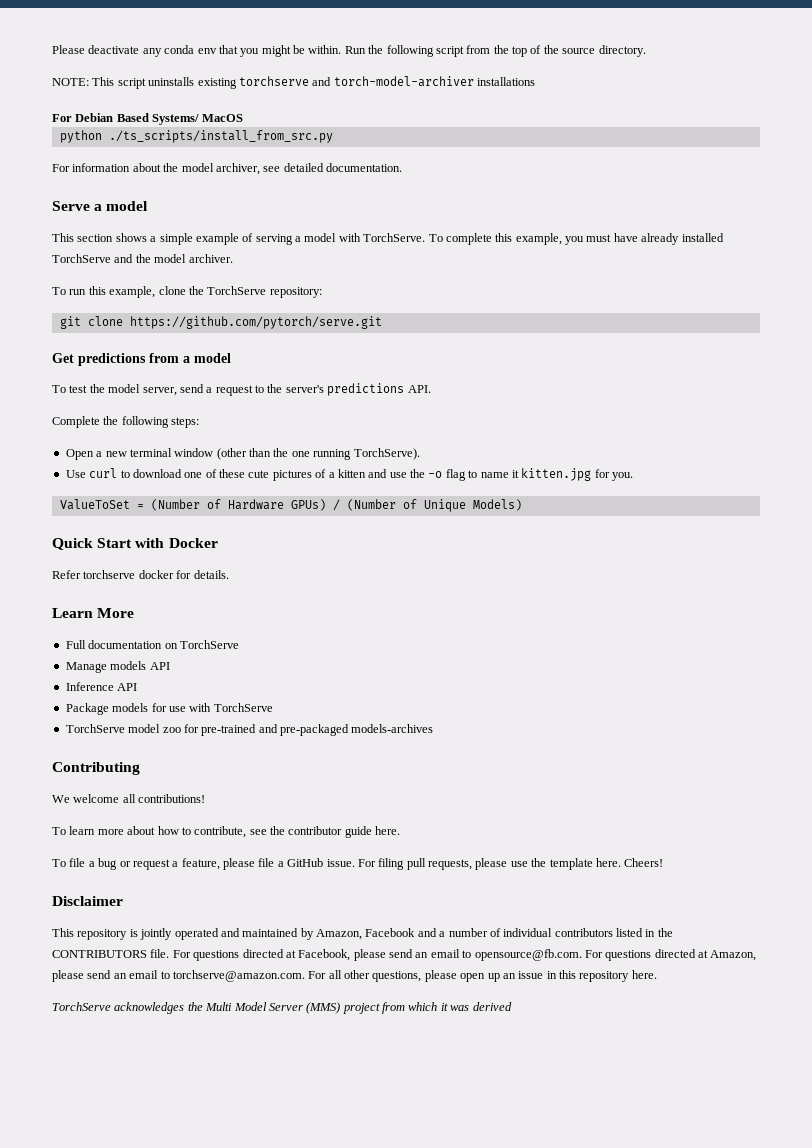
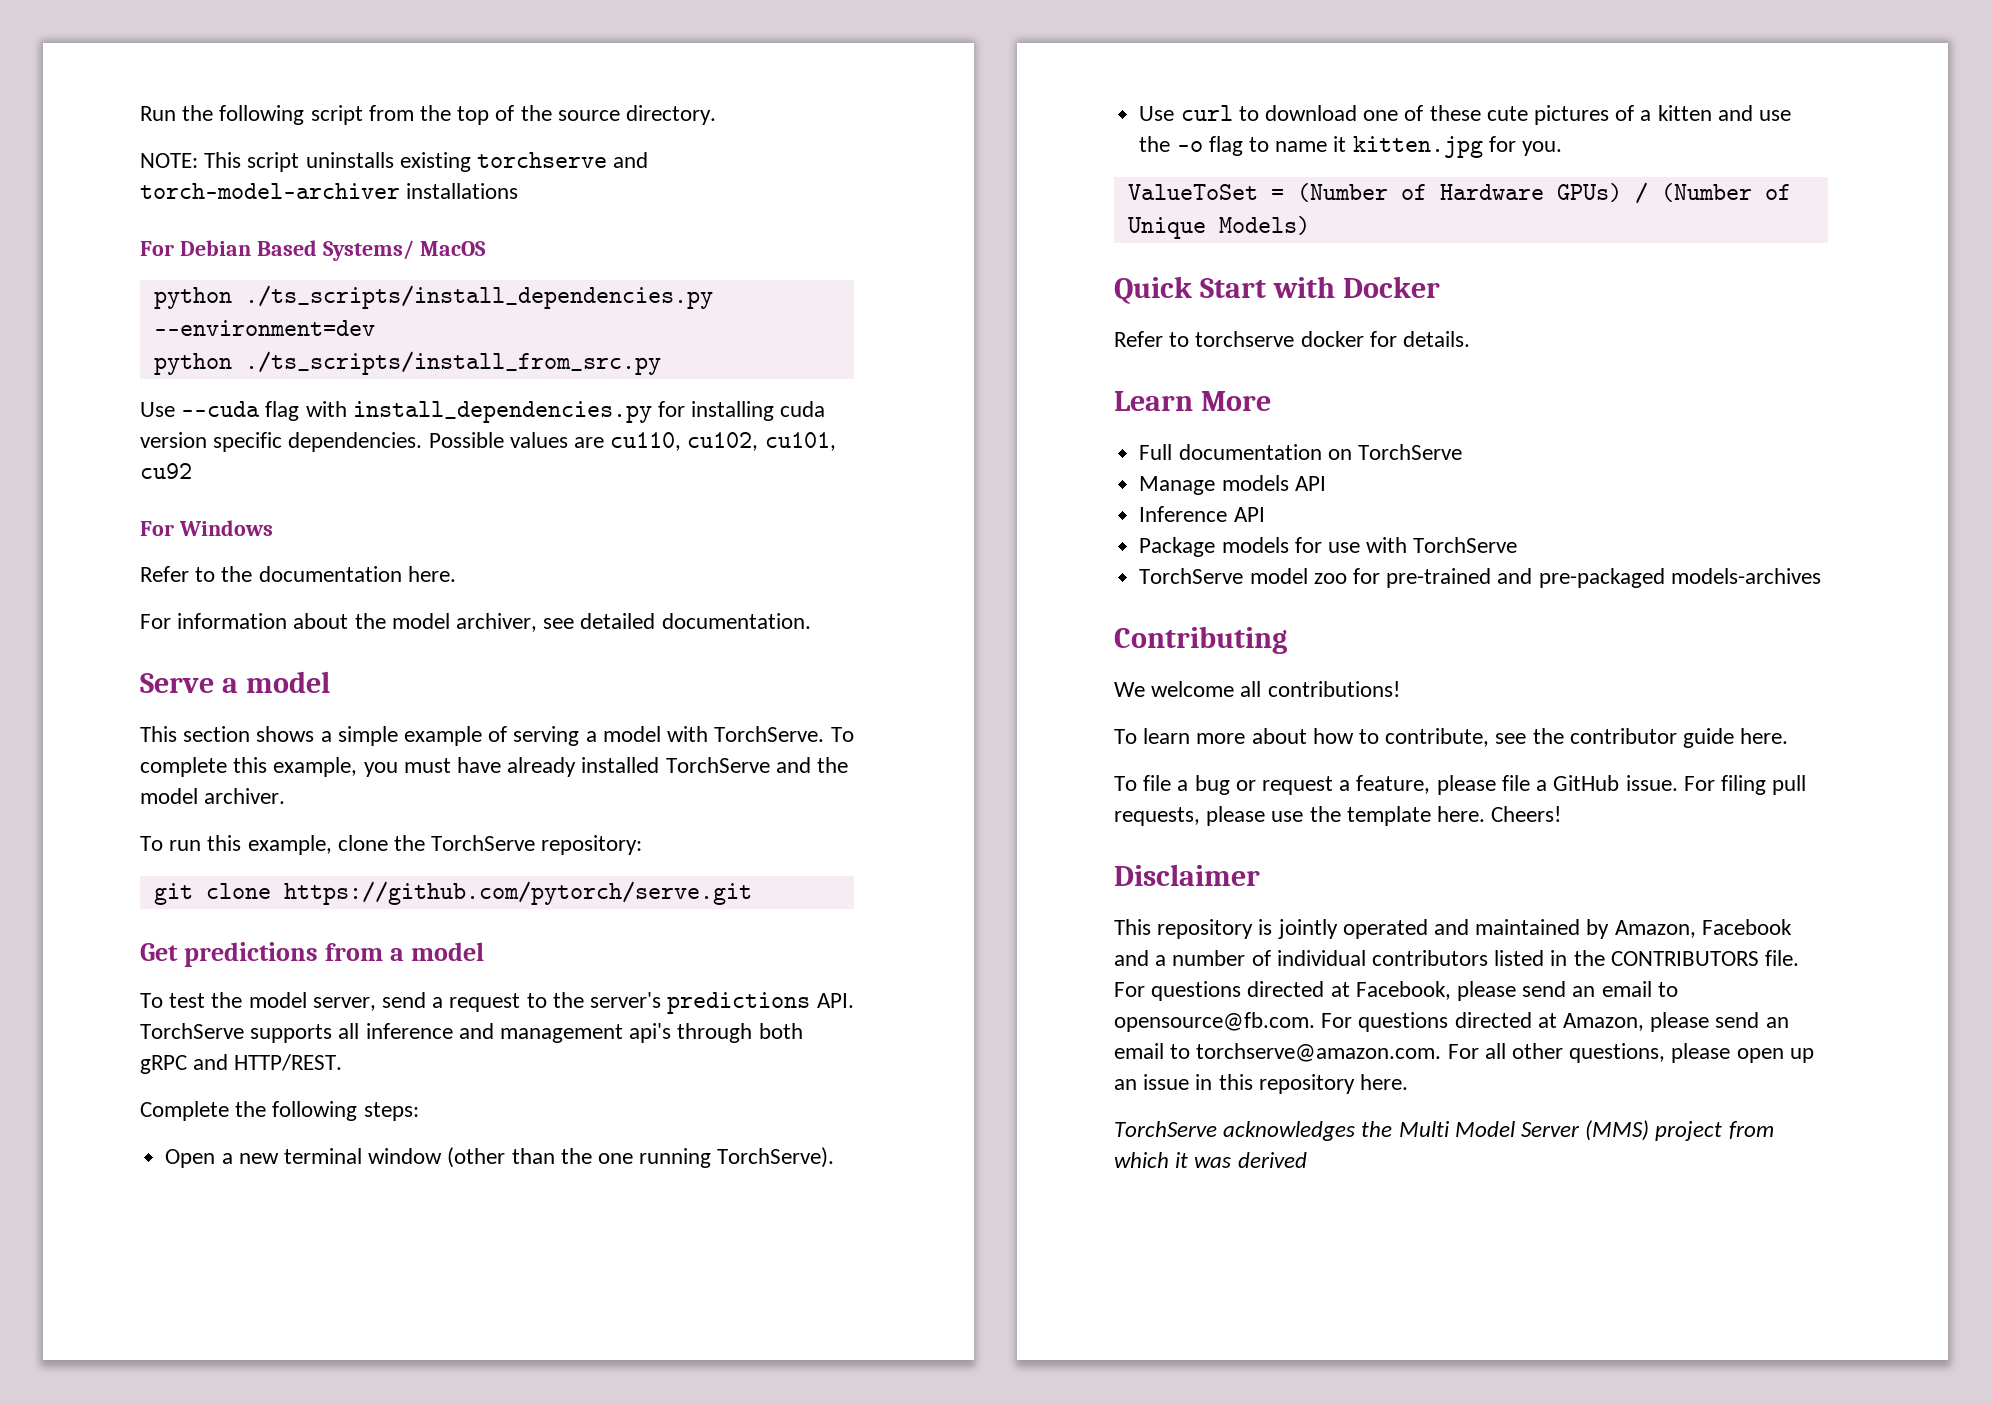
[52,45,342,57] Please deactivate any conda env that you might be within. -> (140, 113) none
(243, 118) none -> [153,285,713,309] [153,320,375,336] // python ./ts_scripts/install_dependencies.py --environment=dev
(333, 136) none -> [140,401,826,423] [140,432,836,452] [140,463,192,479] [140,520,273,536] [140,566,456,582] // Use --cuda flag with install_dependencies.py for installing cuda version specific dependencies. Possible values are cu110, cu102, cu101, cu92 // For Windows // Refer to the documentation here.
(431, 389) none -> [140,1023,803,1043] [140,1054,343,1074] TorchServe supports all inference and management api's through both gRPC and HTTP/REST.
(81, 574) none -> [1169,332,1190,347] to

